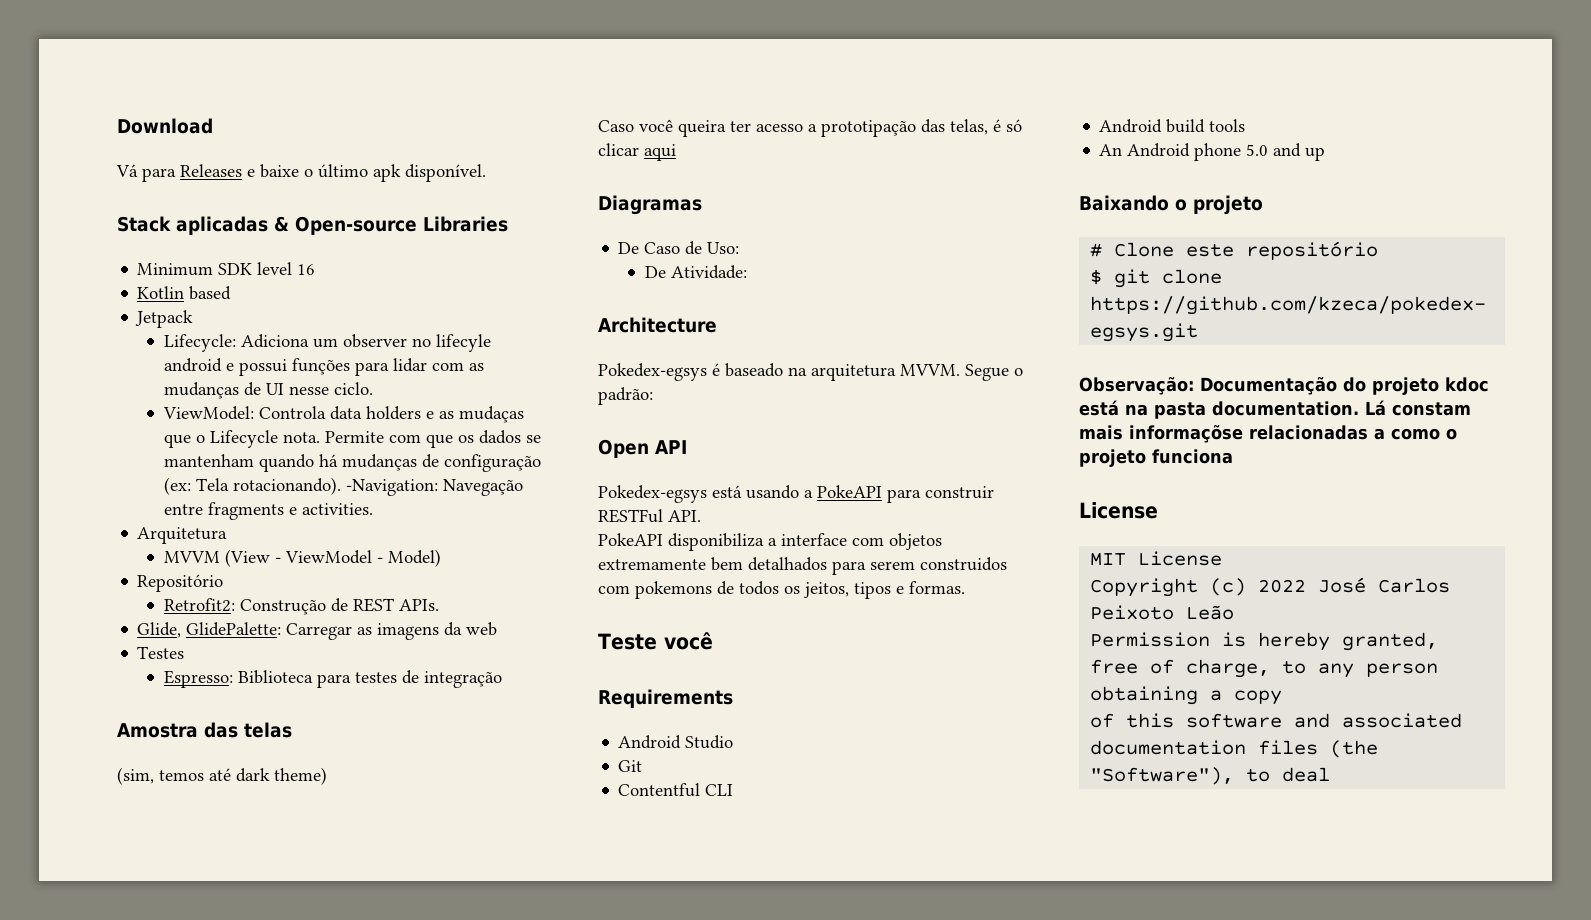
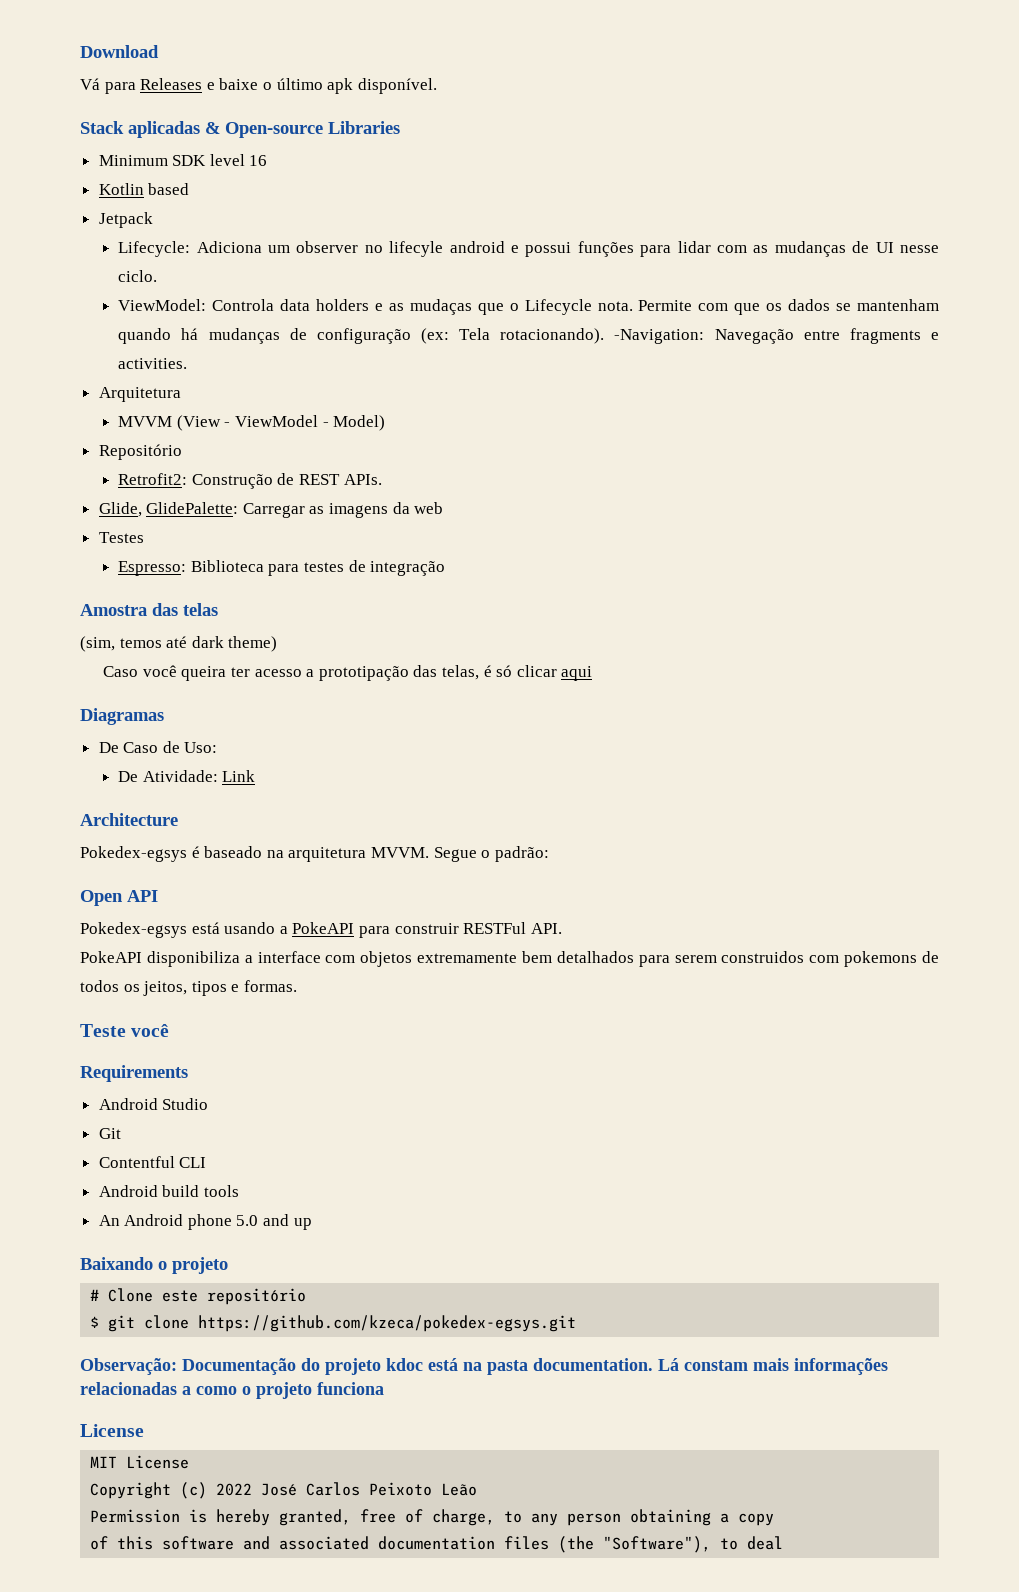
(748, 272) none -> [222,770,256,782] Link
[1129,425,1243,443] informaçõse -> [794,1358,888,1375] informações

